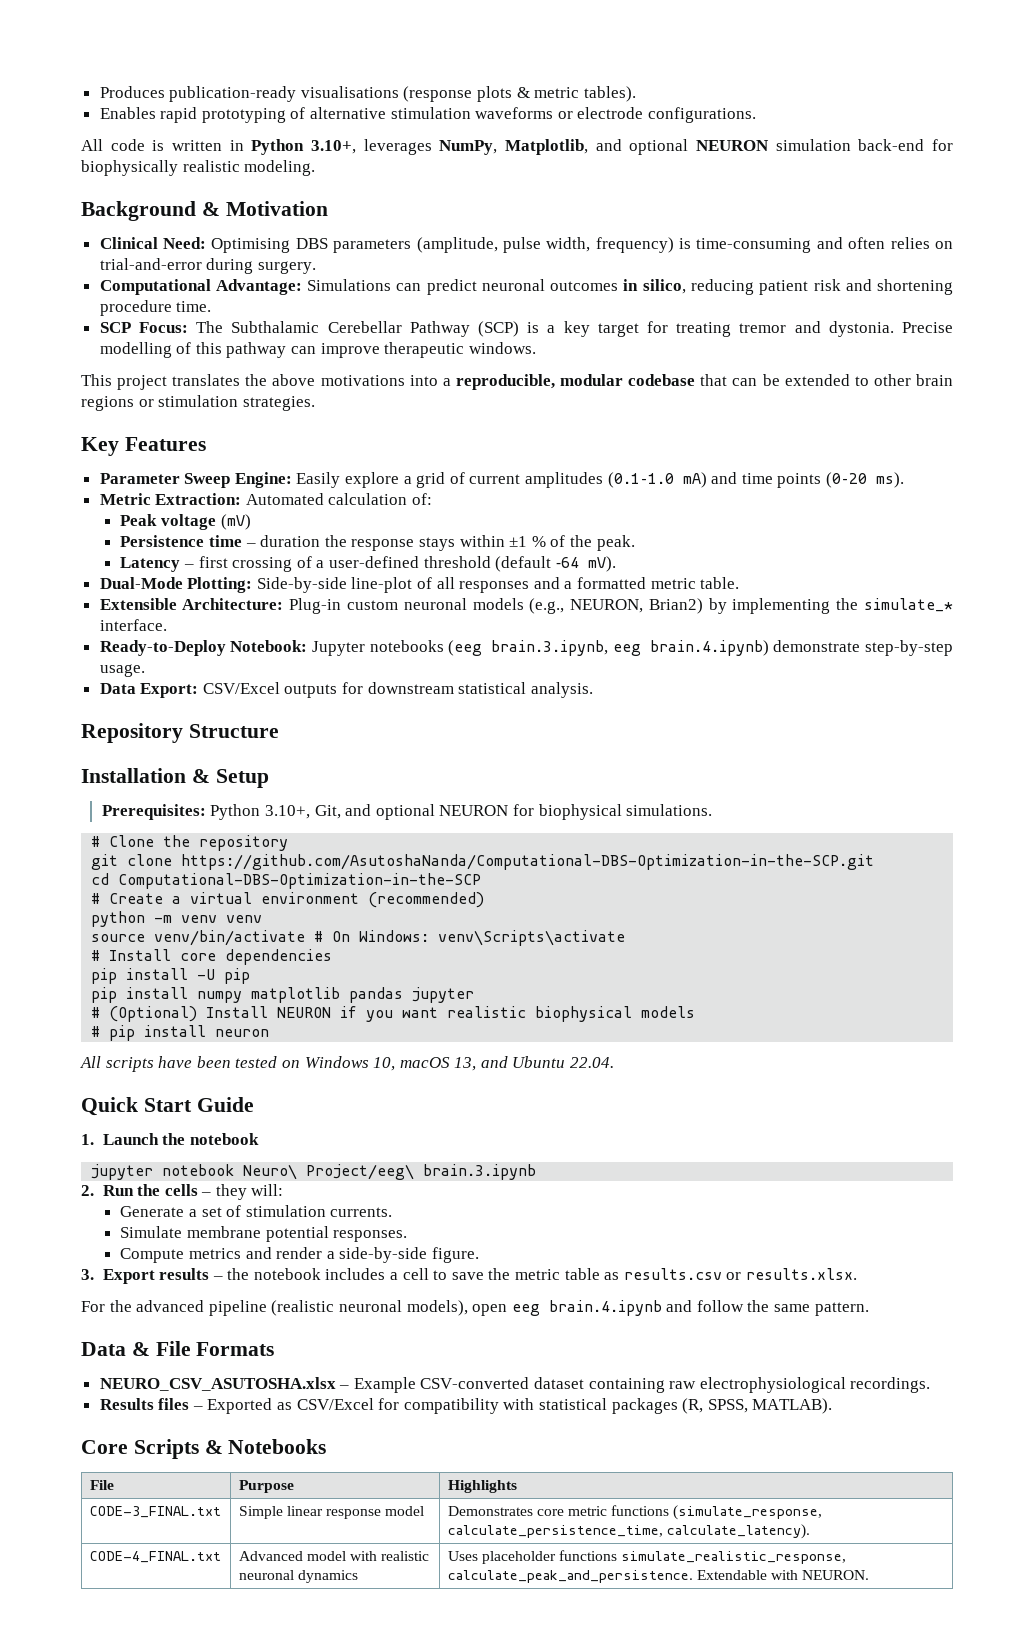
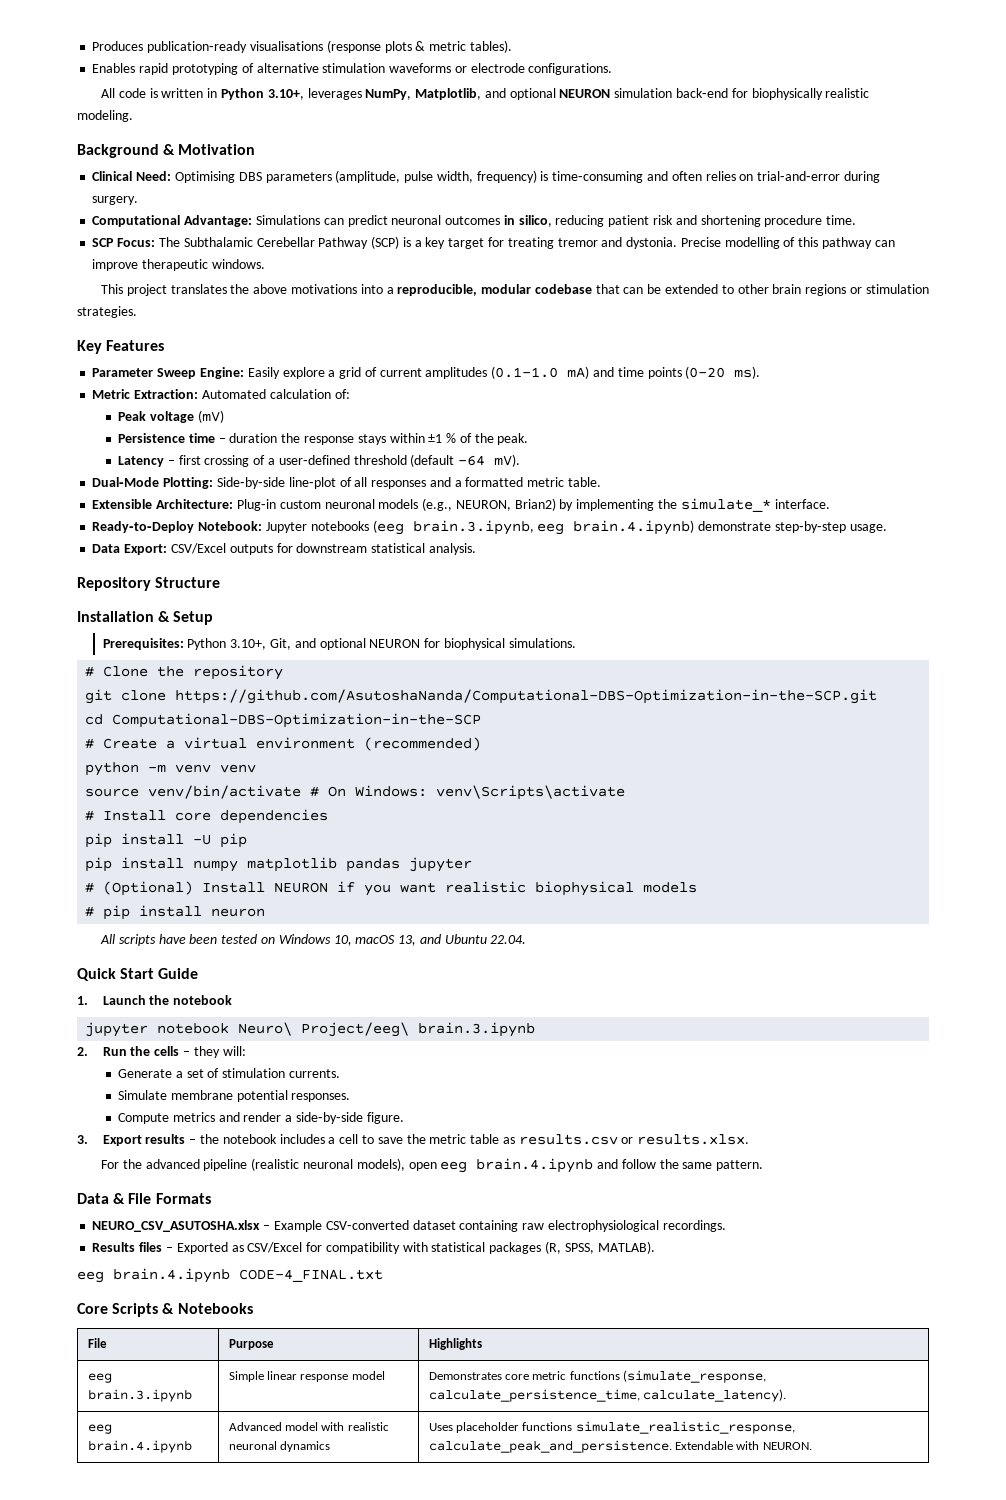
(833, 1406) none -> [77,1268,383,1283] // eeg brain.4.ipynb CODE-4_FINAL.txt
[89,1506,221,1518] CODE-3_FINAL.txt -> [87,1373,112,1383] [87,1389,192,1402] eeg brain.3.ipynb
[89,1551,221,1563] CODE-4_FINAL.txt -> [87,1424,112,1434] [87,1440,192,1453] eeg brain.4.ipynb

